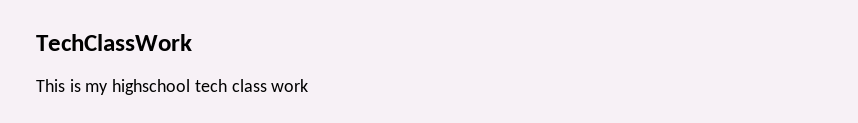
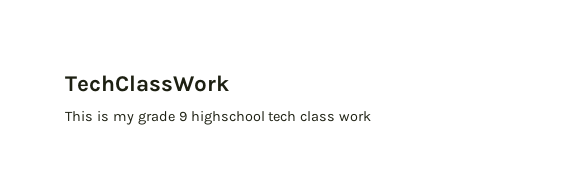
(109, 89) none -> [137,111,187,125] grade 9

